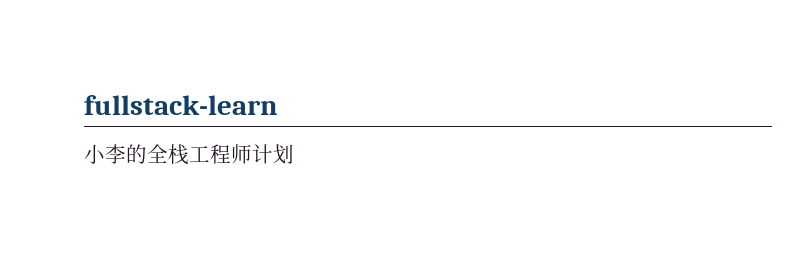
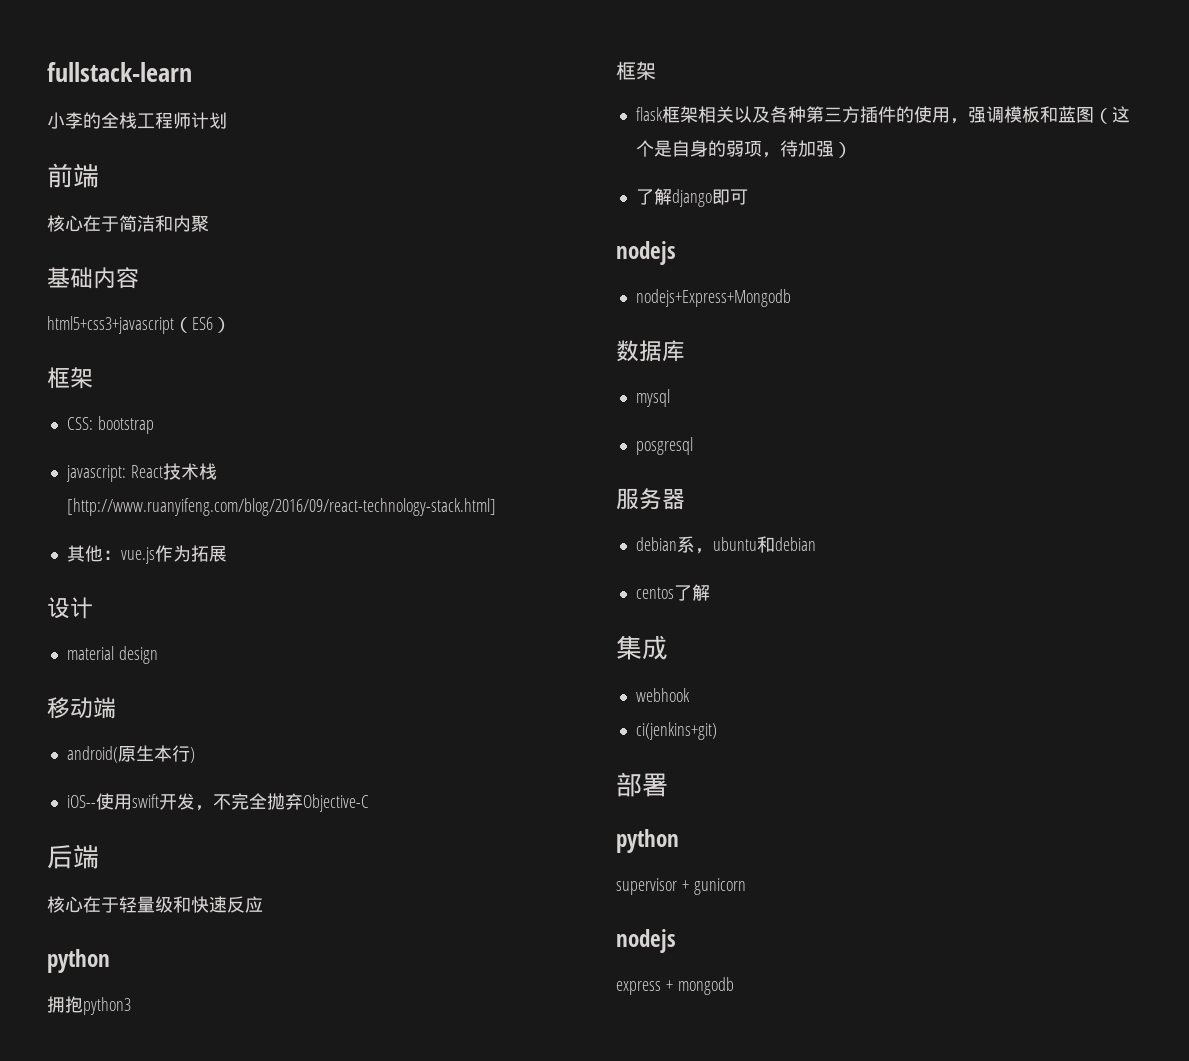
(294, 154) none -> [47,163,99,188] [47,215,209,232] [47,267,139,289] [47,316,231,334] [47,367,93,389] [66,416,154,434] [65,463,217,482] [66,498,496,516] [66,545,227,564] [47,597,93,619] [66,646,158,664] [47,697,116,719] [66,745,195,763] [66,793,369,812] [47,844,99,869] [47,896,263,913] [47,949,110,973] [47,996,131,1015] [616,61,656,80] [635,106,1130,124] [635,140,852,158] [635,188,748,207] [616,241,676,265] [635,289,791,307] [616,340,685,362] [635,389,670,407] [635,437,693,455] [616,488,685,510] [635,536,816,554] [635,584,710,601] [616,635,668,660] [635,688,690,702] [635,722,717,740] [616,772,668,797] [616,829,679,853] [616,878,746,895] [616,929,676,953] [616,977,734,995] // 前端 // 核心在于简洁和内聚 // 基础内容 // html5+css3+javascript（ES6） // 框架 // CSS: bootstrap // javascript: React技术栈[http://www.ruanyifeng.com/blog/2016/09/react-technology-stack.html] // 其他：vue.js作为拓展 // 设计 // material design // 移动端 // android(原生本行) // iOS--使用swift开发，不完全抛弃Objective-C // 后端 // 核心在于轻量级和快速反应 // python // 拥抱python3 // 框架 // flask框架相关以及各种第三方插件的使用，强调模板和蓝图（这个是自身的弱项，待加强） // 了解django即可 // nodejs // nodejs+Express+Mongodb // 数据库 // mysql // posgresql // 服务器 // debian系，ubuntu和debian // centos了解 // 集成 // webhook // ci(jenkins+git) // 部署 // python // supervisor + gunicorn // nodejs // express + mongodb

